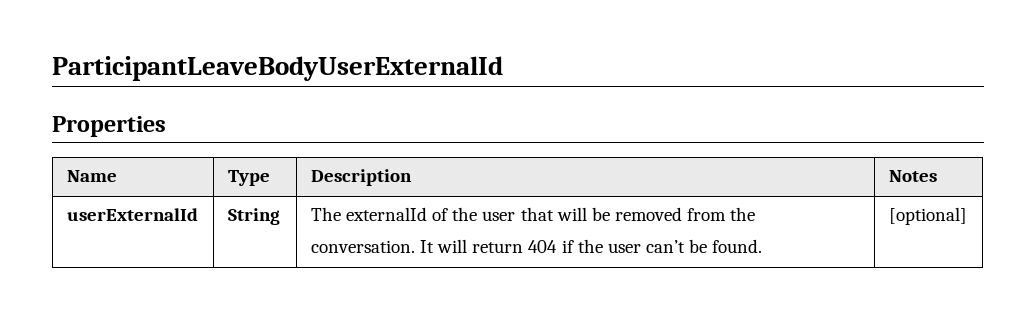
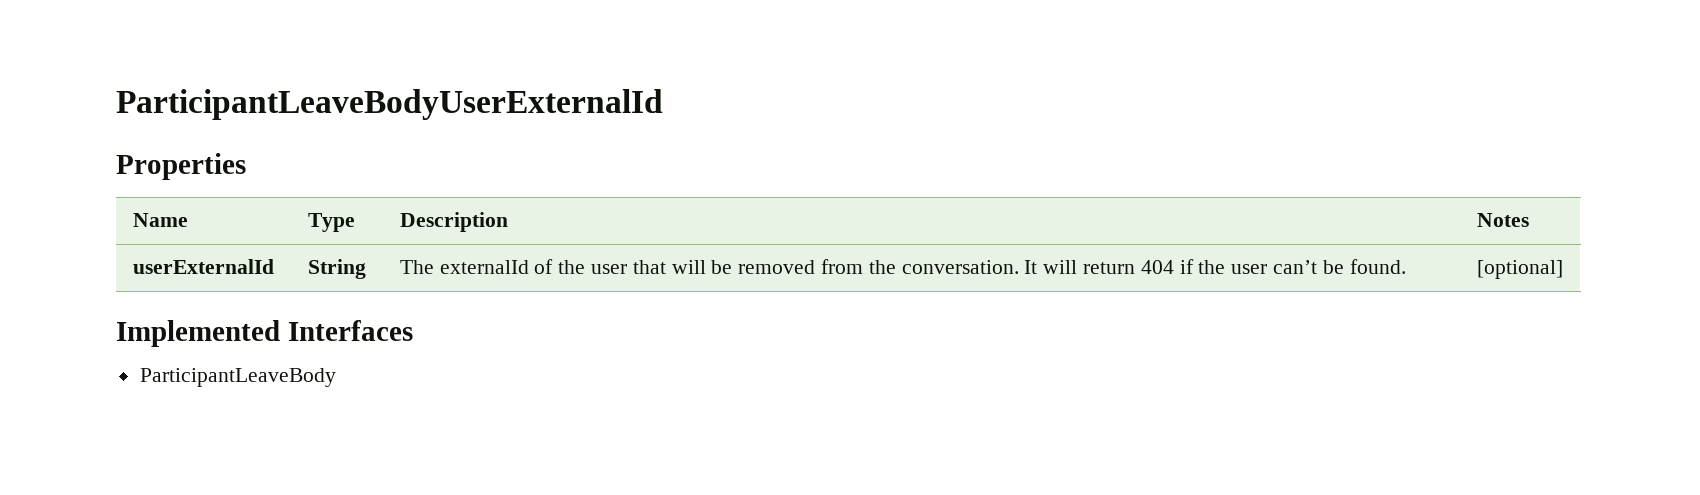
(967, 216) none -> [116,320,413,347] [139,368,336,387] // Implemented Interfaces // ParticipantLeaveBody

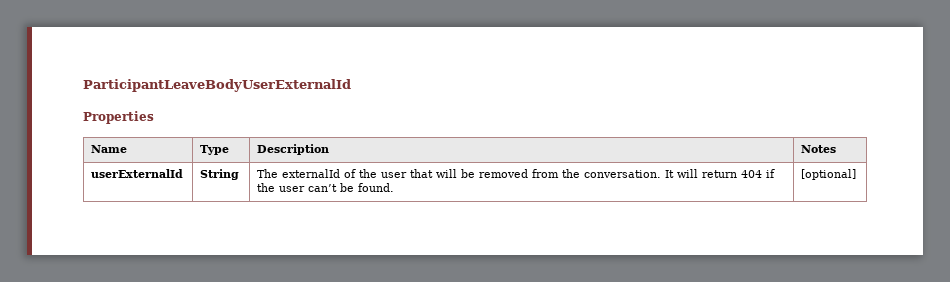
[116,320,413,347] [139,368,336,387] // Implemented Interfaces // ParticipantLeaveBody -> (857, 174) none

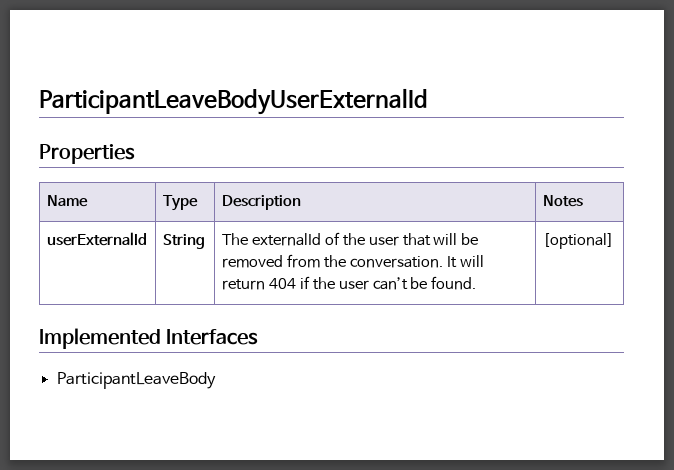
(857, 174) none -> [39,328,259,349] [56,372,216,389] // Implemented Interfaces // ParticipantLeaveBody

